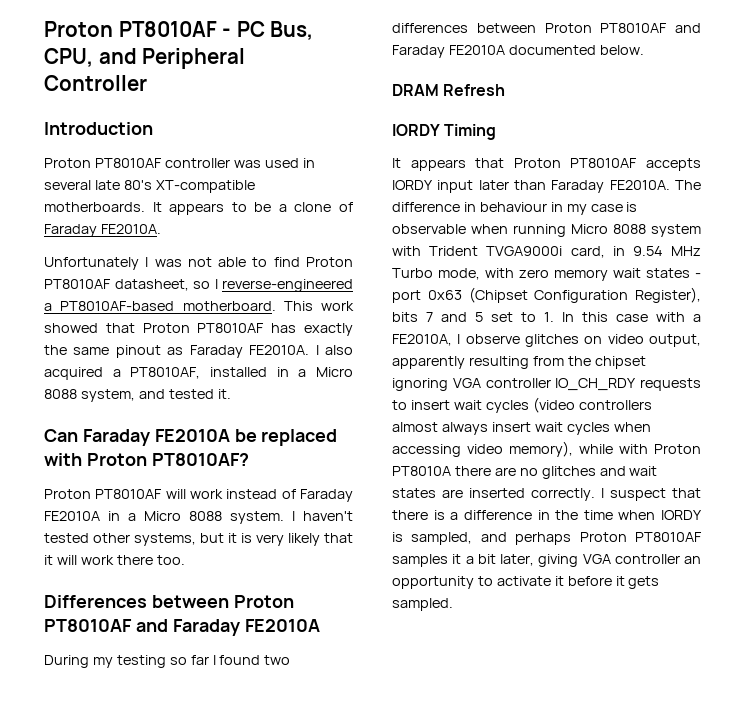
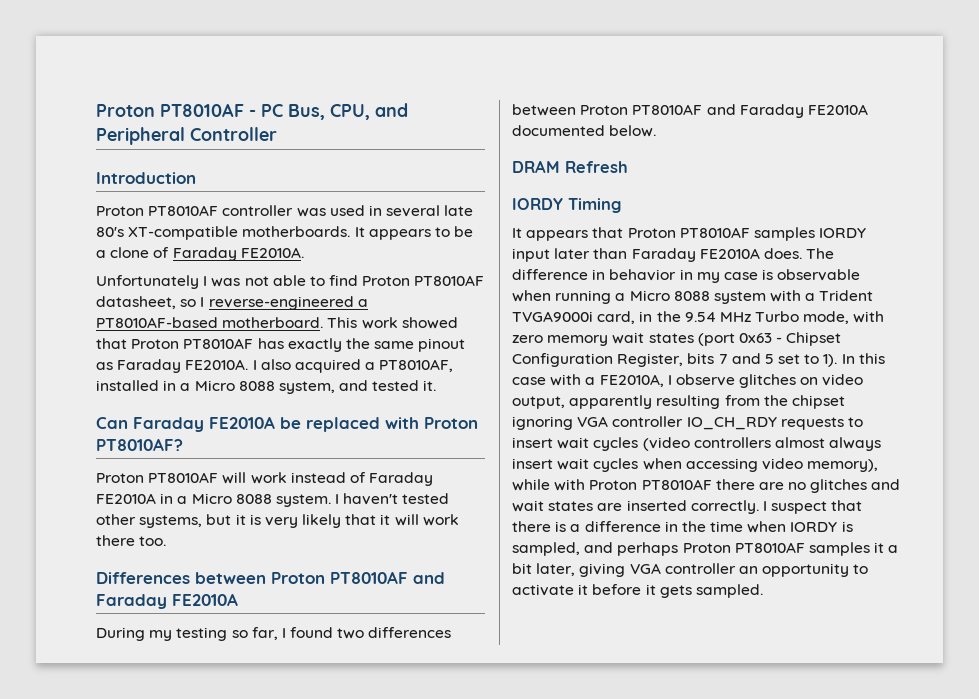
[190,655,209,665] far -> [251,627,278,640] far,
[646,158,701,171] accepts -> [753,227,815,241] samples
[609,180,670,190] FE2010A. -> [699,248,802,259] FE2010A does.
[479,202,547,212] behaviour -> [609,269,677,281] behavior
(566, 230) none -> [615,293,626,301] a
(421, 251) none -> [805,293,816,301] a
(625, 251) none -> [656,311,681,322] the
[695,273,701,278] [392,287,701,303] - port 0x63 (Chipset Configuration Register), -> [697,332,842,346] [512,353,684,367] (port 0x63 - Chipset Configuration Register,
[544,312,554,322] 1. -> [823,354,838,367] 1).
[392,466,451,476] PT8010A -> [641,479,712,490] PT8010AF

